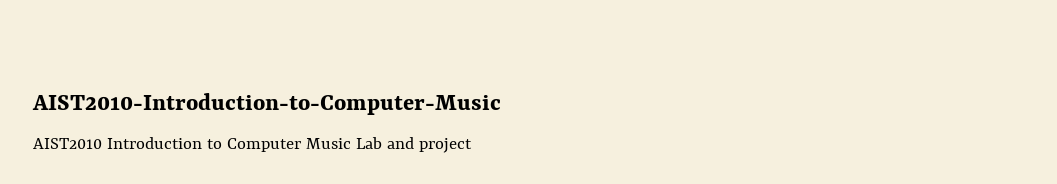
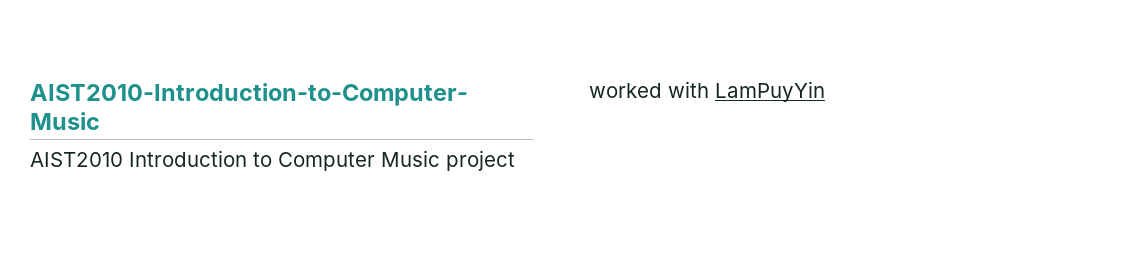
[355,137,472,153] Lab and project -> [446,150,515,171] [589,81,825,102] project worked with LamPuyYin

